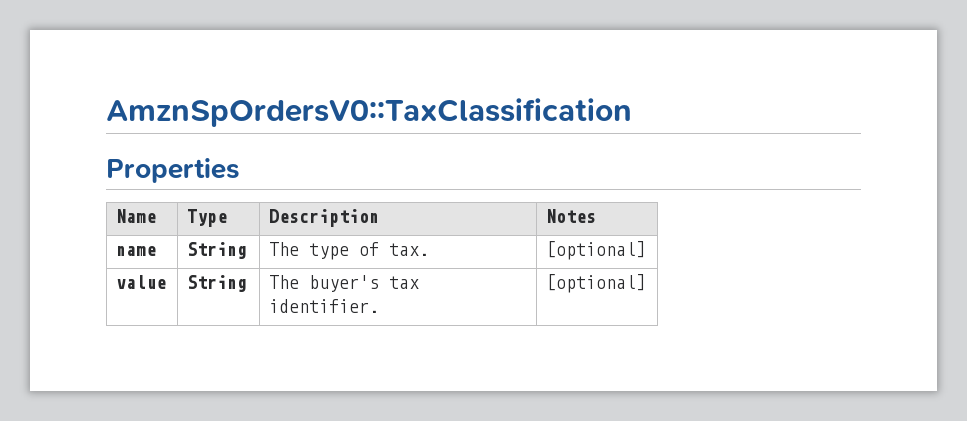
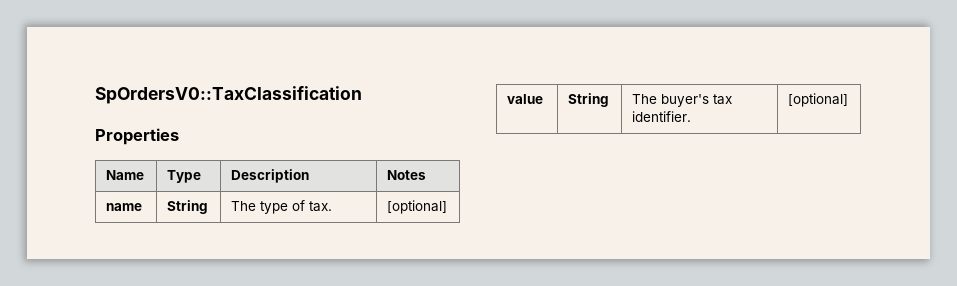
[106,98,632,127] AmznSpOrdersV0::TaxClassification -> [95,86,362,104] SpOrdersV0::TaxClassification

